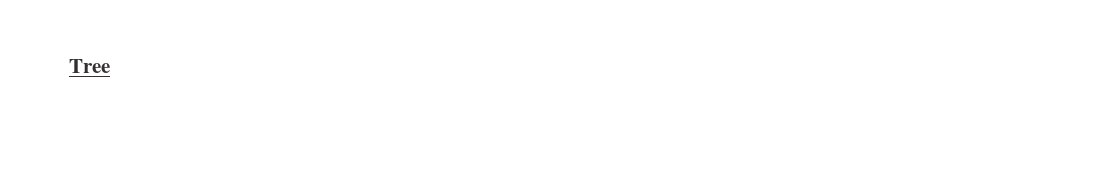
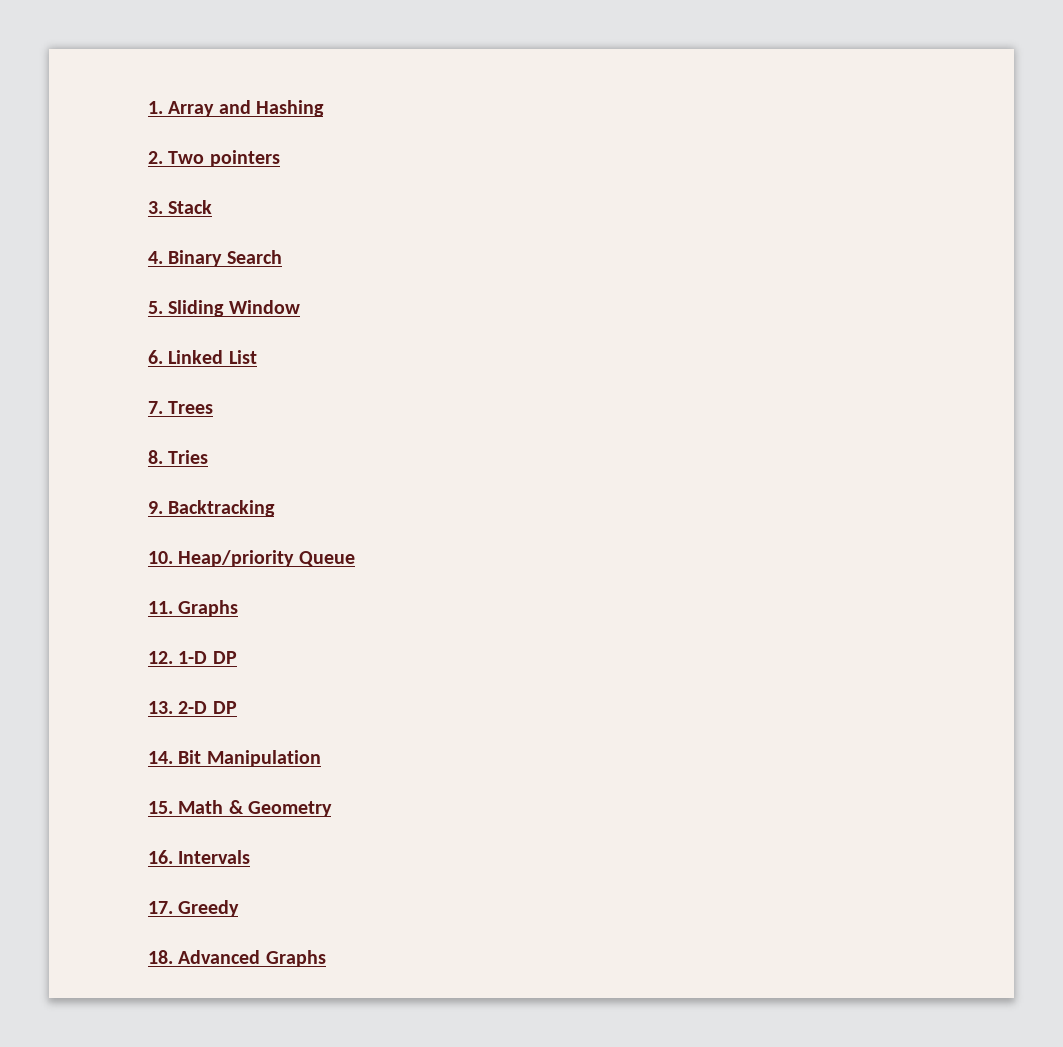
[69,59,110,73] Tree -> [148,100,325,117] [148,150,280,167] [148,200,213,214] [148,250,282,267] [148,300,300,317] [148,350,257,364] [148,401,214,414] [148,450,209,464] [148,500,276,517] [148,550,355,567] [148,600,239,617] [148,651,237,664] [148,701,237,714] [148,750,321,767] [148,800,333,817] [148,850,251,864] [148,900,240,917] [148,950,326,967] 1. Array and Hashing // 2. Two pointers // 3. Stack // 4. Binary Search // 5. Sliding Window // 6. Linked List // 7. Trees // 8. Tries // 9. Backtracking // 10. Heap/priority Queue // 11. Graphs // 12. 1-D DP // 13. 2-D DP // 14. Bit Manipulation // 15. Math & Geometry // 16. Intervals // 17. Greedy // 18. Advanced Graphs

